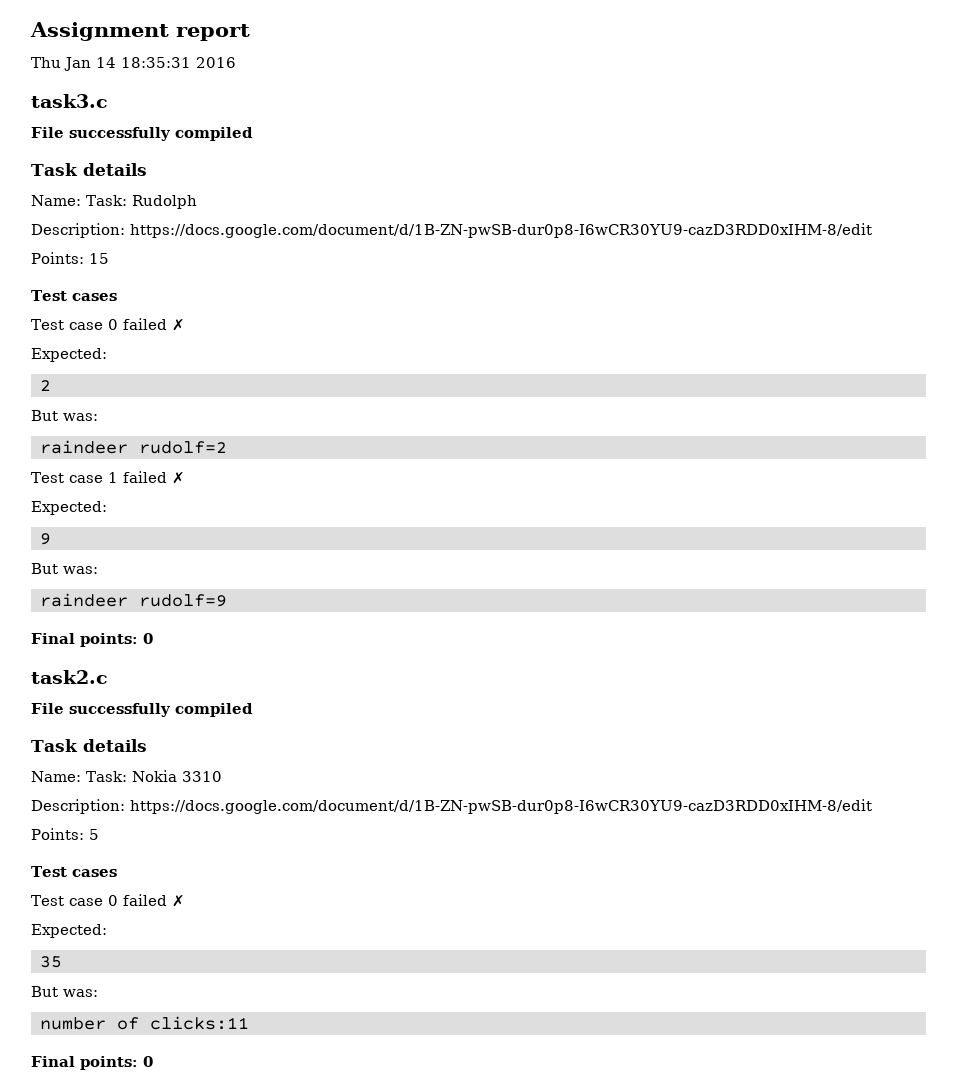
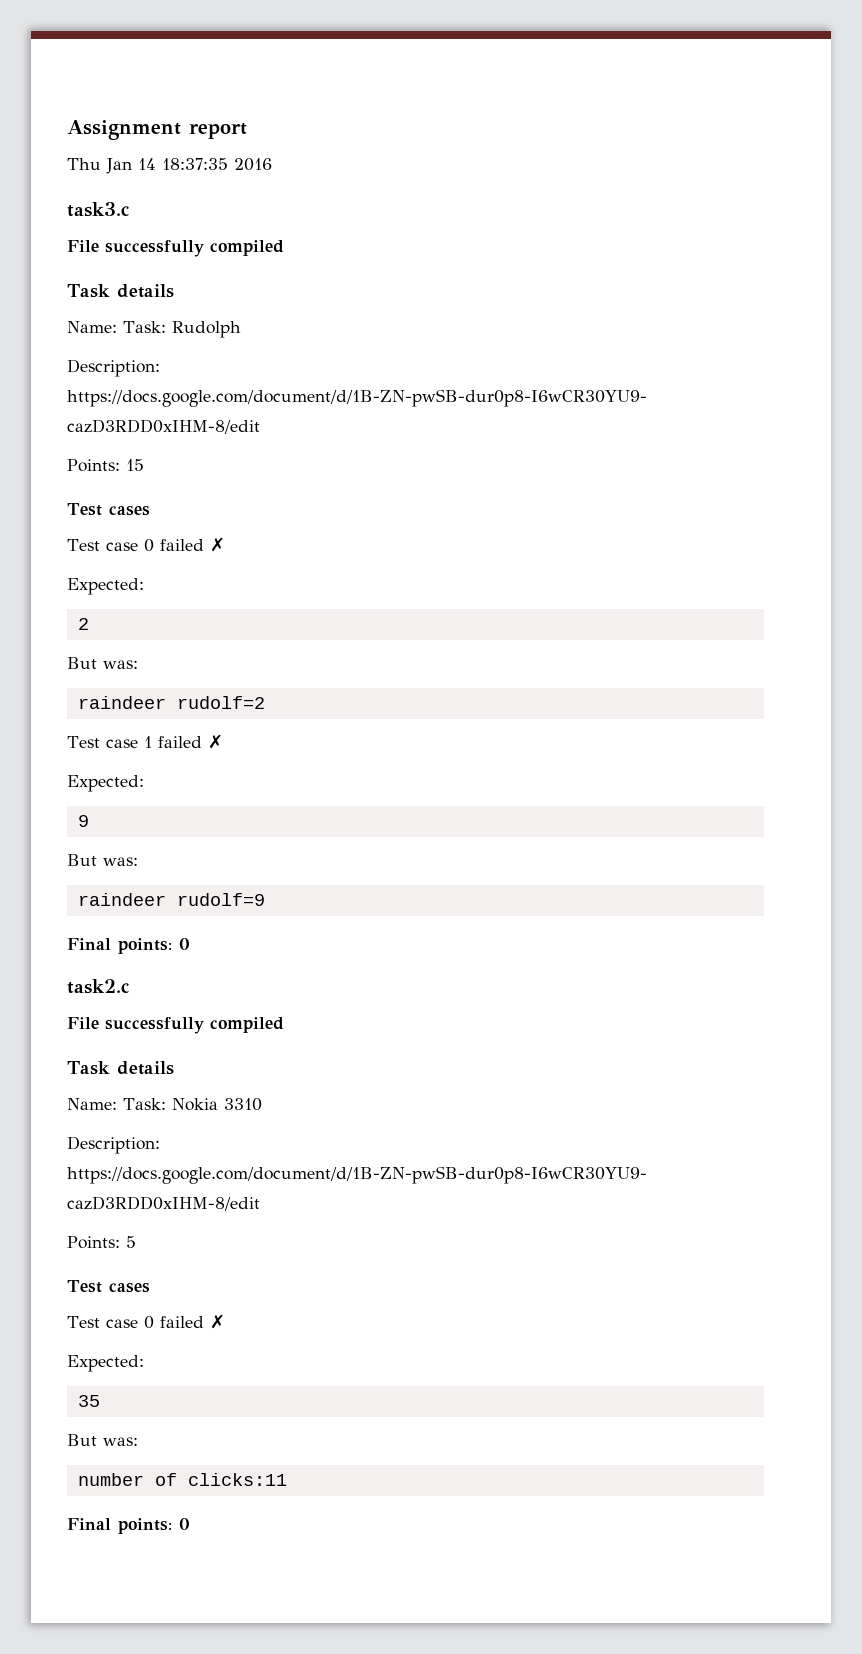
[121,57,191,68] 18:35:31 -> [162,158,228,170] 18:37:35

